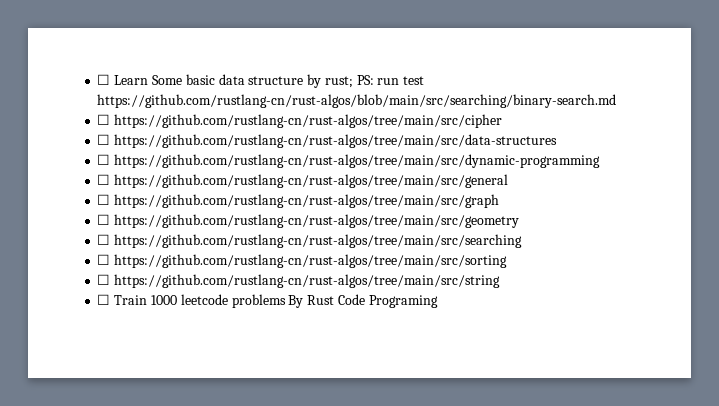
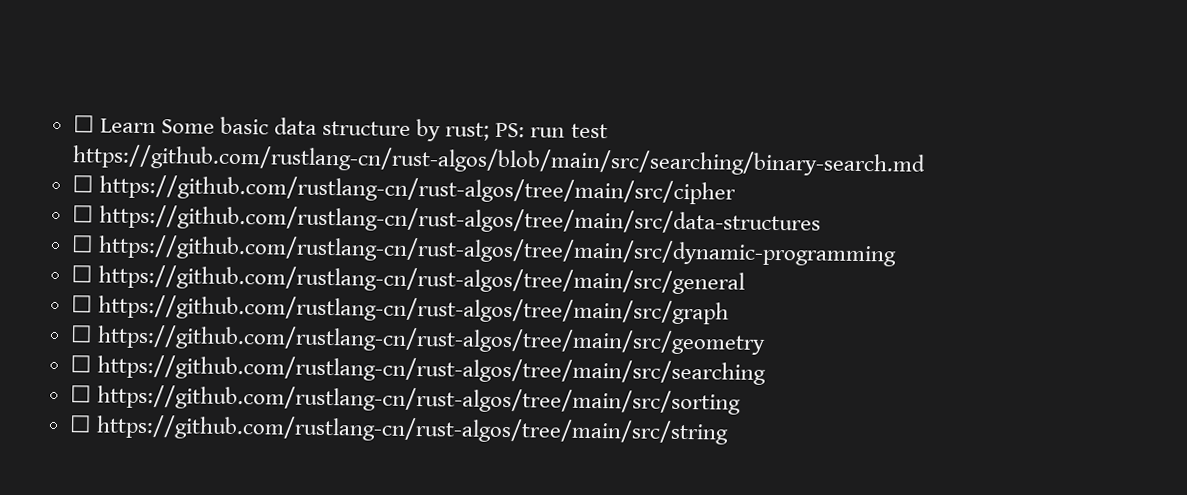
[97,294,438,308] // ☐ Train 1000 leetcode problems By Rust Code Programing -> (729, 429) none

